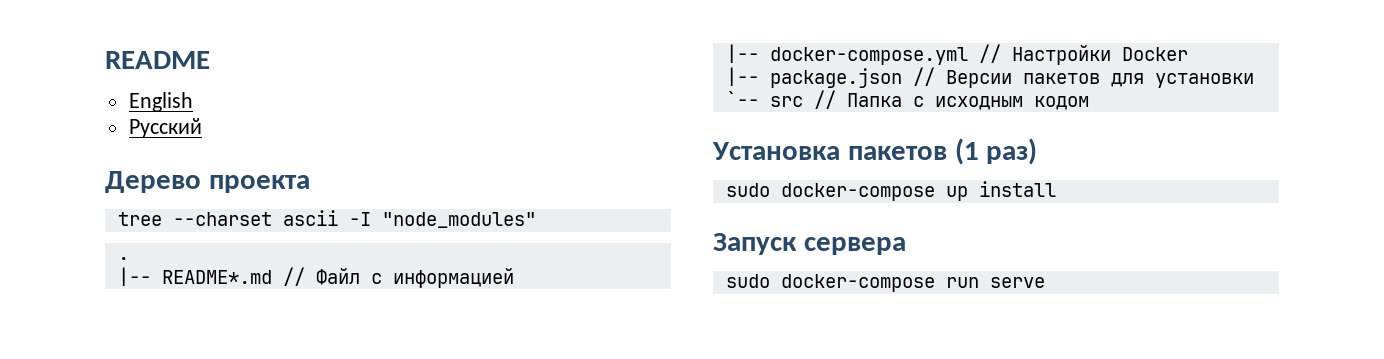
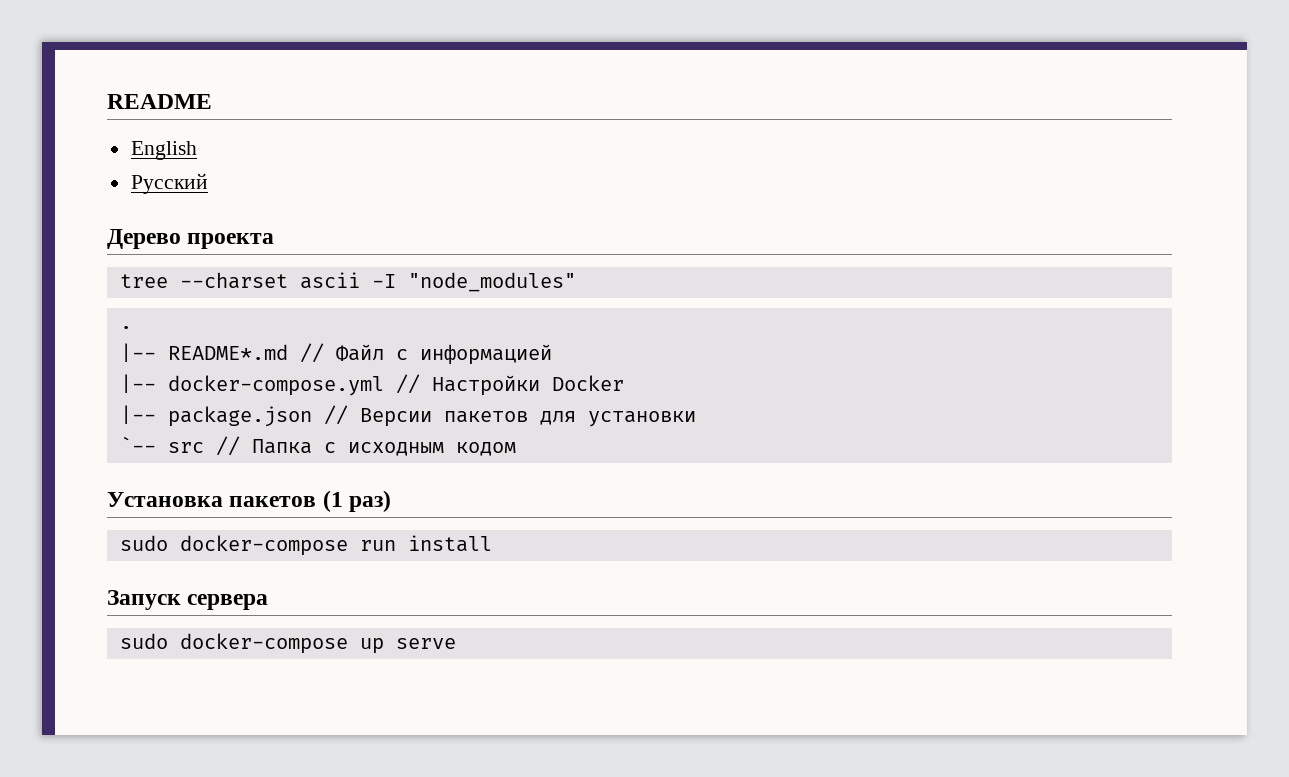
[945,186,968,201] up -> [359,540,396,551] run
[945,277,979,288] run -> [359,638,384,654] up

